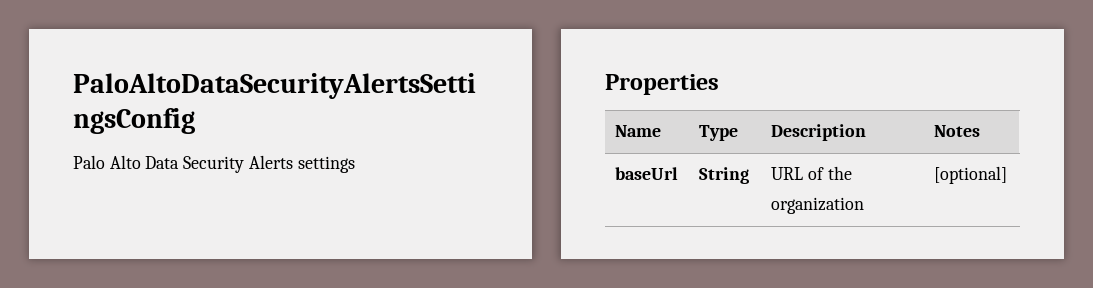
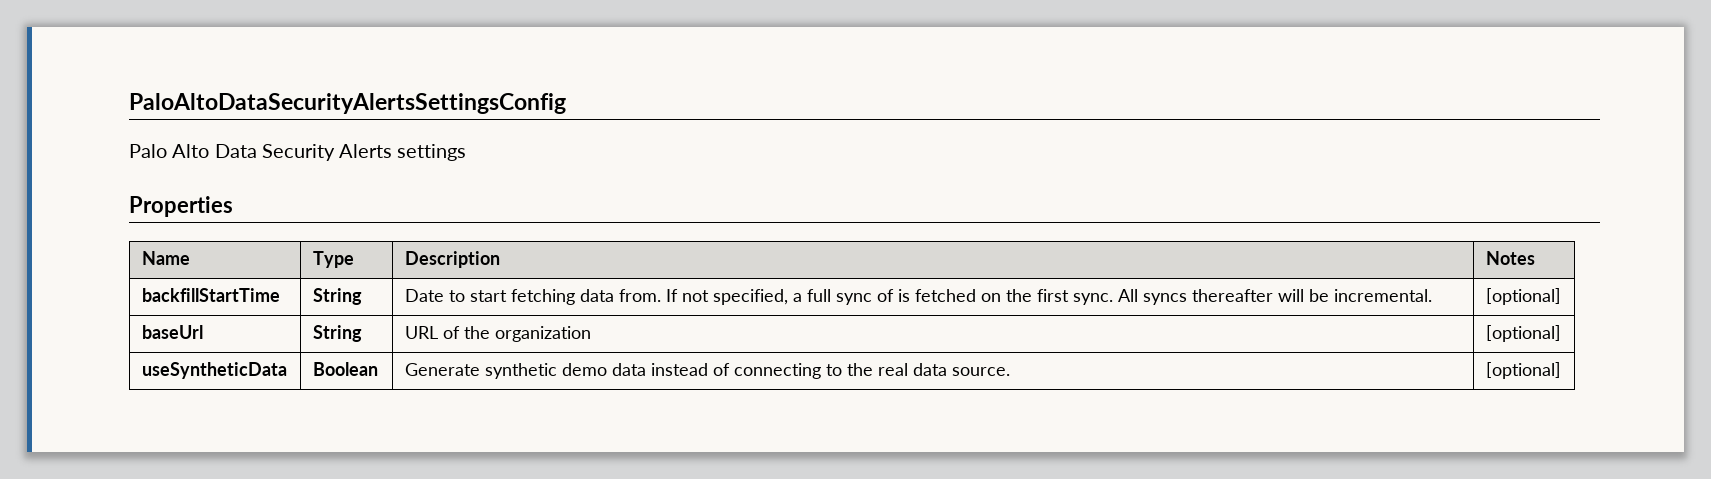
(981, 131) none -> [141,288,280,302] [312,288,362,305] [404,289,1432,305] [1485,288,1561,305] // backfillStartTime | String | Date to start fetching data from. If not specified, a full sync of is fetched on the first sync. All syncs thereafter will be incremental. | [optional]
(1008, 175) none -> [141,362,287,379] [312,362,378,376] [404,363,1010,379] [1485,362,1561,379] // useSyntheticData | Boolean | Generate synthetic demo data instead of connecting to the real data source. | [optional]

